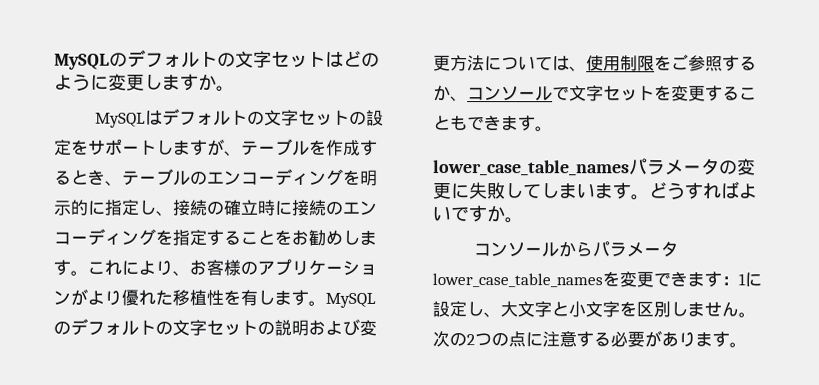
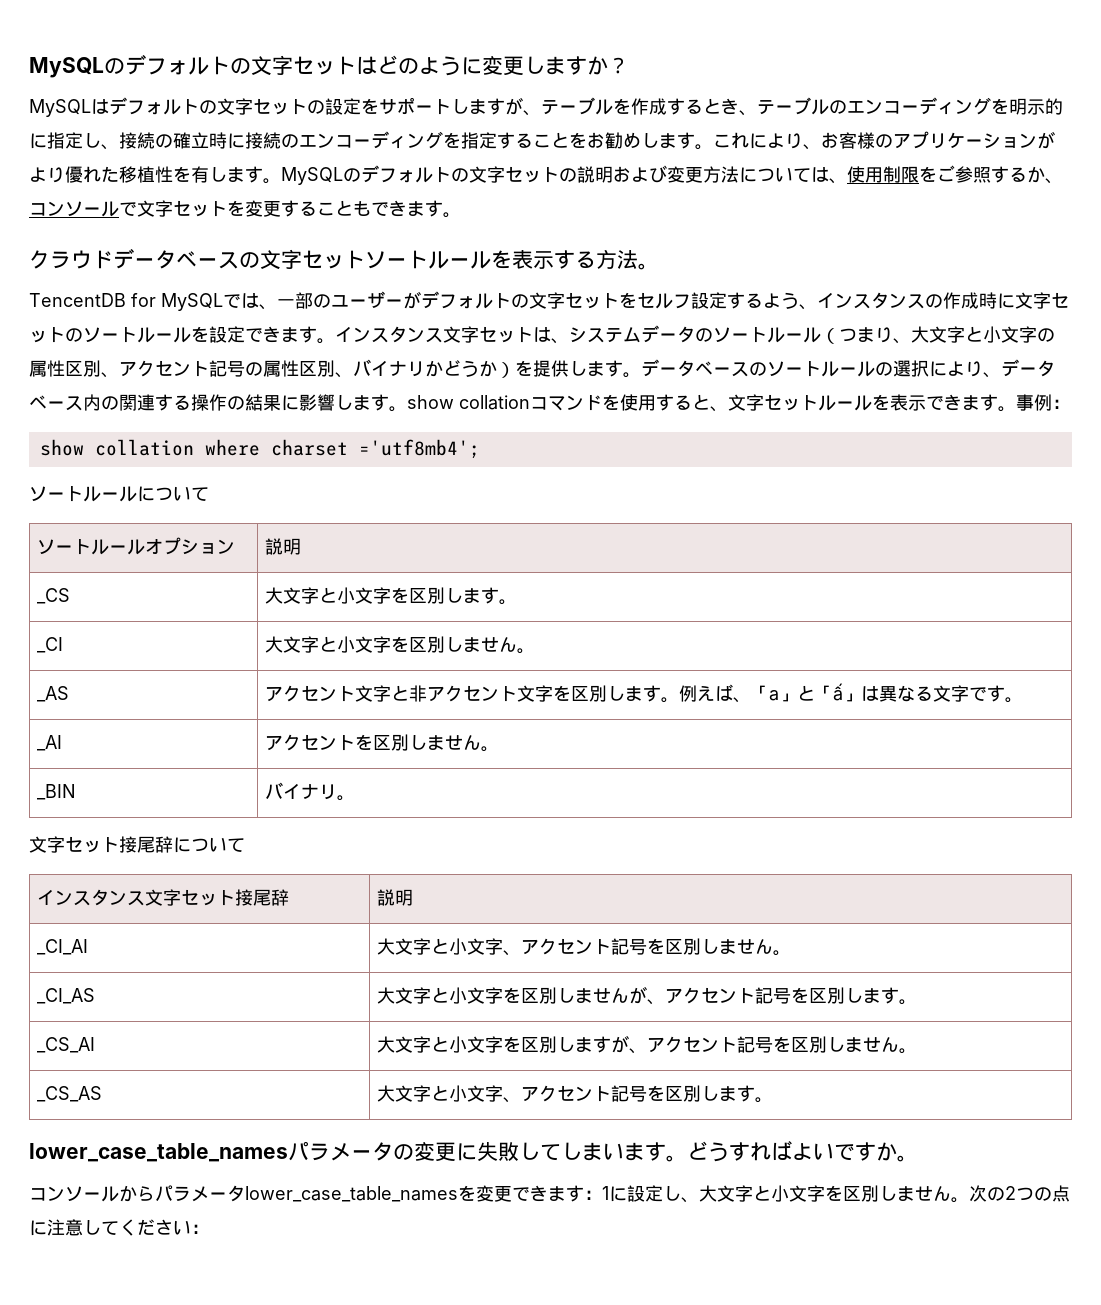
[216,85,235,92] 。 -> [608,57,629,74] ？
(553, 129) none -> [29,248,659,270] [29,291,1069,311] [29,325,1055,344] [29,359,1055,378] [29,394,1070,412] [39,439,480,459] [29,486,209,502] [36,537,235,555] [264,538,301,555] [36,588,70,604] [264,587,517,605] [36,637,63,653] [264,636,535,654] [36,686,69,702] [264,683,1023,703] [36,735,62,751] [264,734,499,752] [36,784,76,800] [264,782,355,801] [29,836,245,853] [36,889,289,906] [376,889,413,906] [36,939,88,955] [376,938,791,956] [36,988,95,1004] [376,986,917,1005] [36,1037,95,1053] [376,1035,917,1054] [36,1086,102,1102] [376,1085,773,1103] // クラウドデータベースの文字セットソートルールを表示する方法。 // TencentDB for MySQLでは、一部のユーザーがデフォルトの文字セットをセルフ設定するよう、インスタンスの作成時に文字セットのソートルールを設定できます。インスタンス文字セットは、システムデータのソートルール（つまり、大文字と小文字の属性区別、アクセント記号の属性区別、バイナリかどうか）を提供します。データベースのソートルールの選択により、データベース内の関連する操作の結果に影響します。show collationコマンドを使用すると、文字セットルールを表示できます。事例： // show collation where charset ='utf8mb4'; // ソートルールについて // ソートルールオプション | 説明 // _CS | 大文字と小文字を区別します。 // _CI | 大文字と小文字を区別しません。 // _AS | アクセント文字と非アクセント文字を区別します。例えば、「a」と「ấ」は異なる文字です。 // _AI | アクセントを区別しません。 // _BIN | バイナリ。 // 文字セット接尾辞について // インスタンス文字セット接尾辞 | 説明 // _CI_AI | 大文字と小文字、アクセント記号を区別しません。 // _CI_AS | 大文字と小文字を区別しませんが、アクセント記号を区別します。 // _CS_AI | 大文字と小文字を区別しますが、アクセント記号を区別しません。 // _CS_AS | 大文字と小文字、アクセント記号を区別します。
[576,330,747,348] する必要があります。 -> [83,1219,209,1236] してください：

